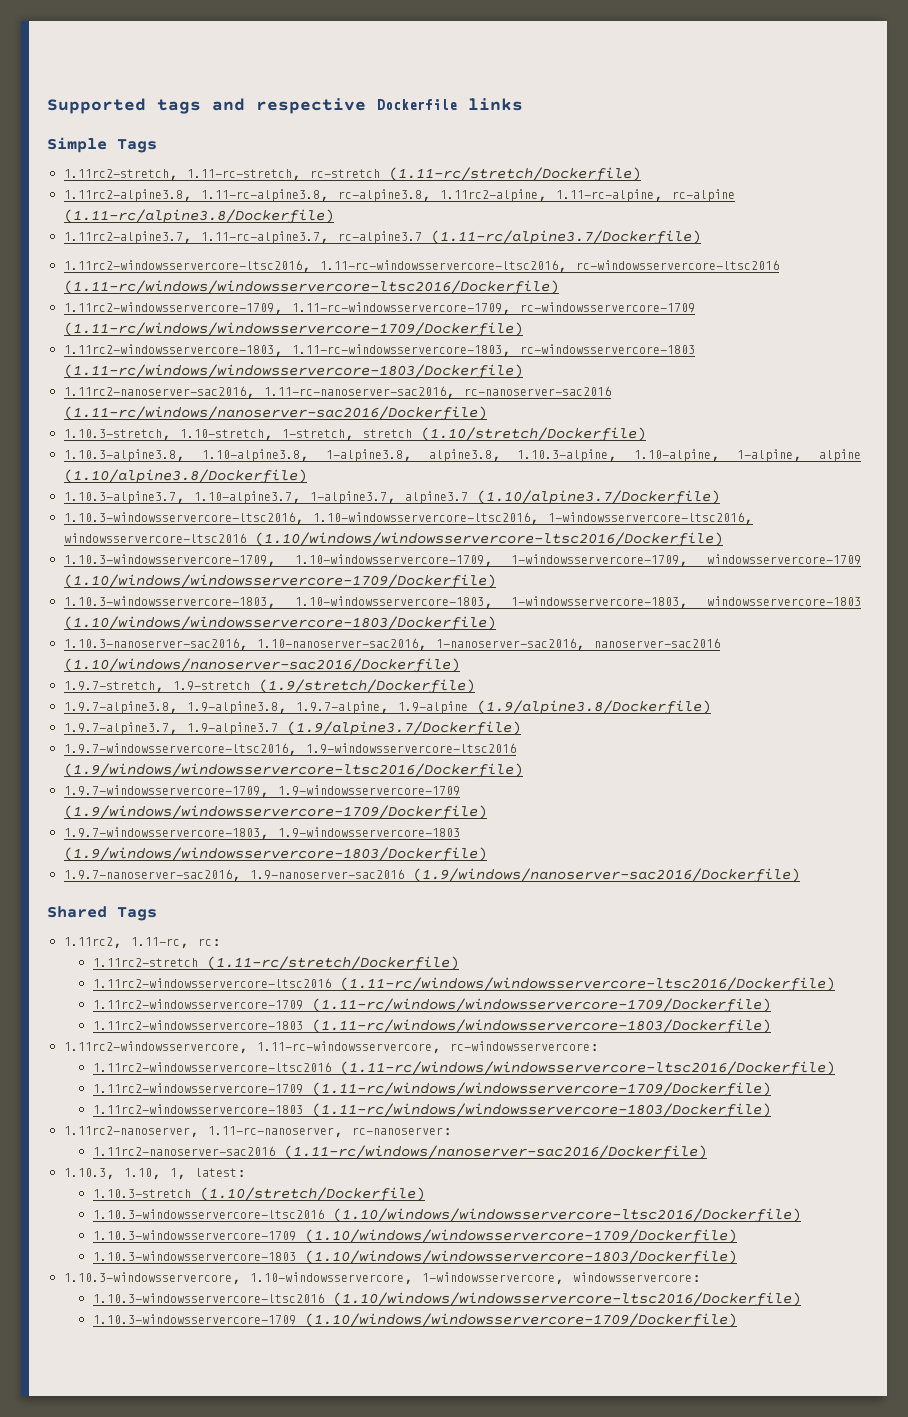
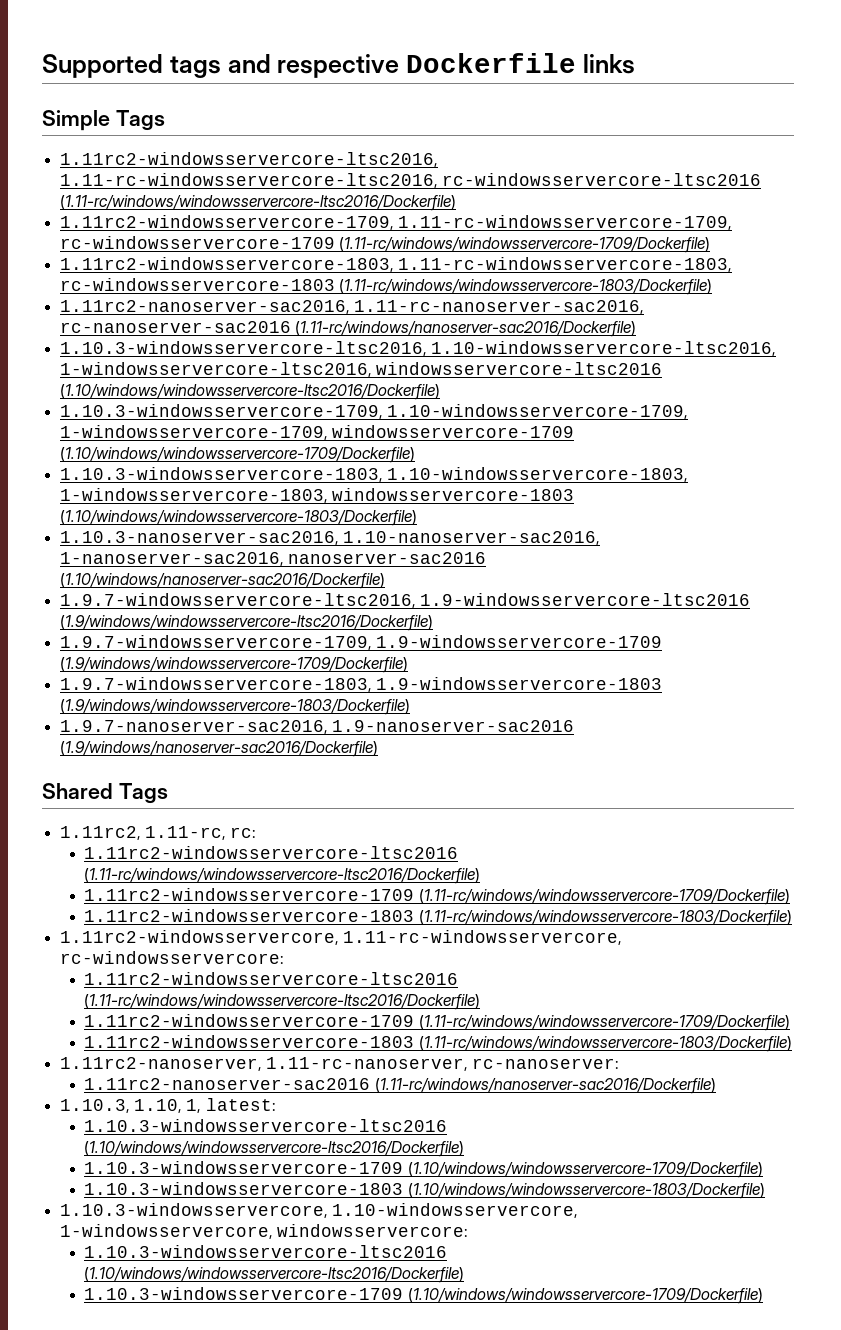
[64,167,642,182] [64,189,736,202] [64,209,335,224] [64,230,702,245] // 1.11rc2-stretch, 1.11-rc-stretch, rc-stretch (1.11-rc/stretch/Dockerfile) // 1.11rc2-alpine3.8, 1.11-rc-alpine3.8, rc-alpine3.8, 1.11rc2-alpine, 1.11-rc-alpine, rc-alpine (1.11-rc/alpine3.8/Dockerfile) // 1.11rc2-alpine3.7, 1.11-rc-alpine3.7, rc-alpine3.7 (1.11-rc/alpine3.7/Dockerfile) -> (165, 120) none
[64,427,647,442] [64,449,862,462] [64,469,308,484] [64,490,721,505] // 1.10.3-stretch, 1.10-stretch, 1-stretch, stretch (1.10/stretch/Dockerfile) // 1.10.3-alpine3.8, 1.10-alpine3.8, 1-alpine3.8, alpine3.8, 1.10.3-alpine, 1.10-alpine, 1-alpine, alpine (1.10/alpine3.8/Dockerfile) // 1.10.3-alpine3.7, 1.10-alpine3.7, 1-alpine3.7, alpine3.7 (1.10/alpine3.7/Dockerfile) -> (636, 329) none
[64,679,476,694] [64,700,712,715] [64,721,522,736] // 1.9.7-stretch, 1.9-stretch (1.9/stretch/Dockerfile) // 1.9.7-alpine3.8, 1.9-alpine3.8, 1.9.7-alpine, 1.9-alpine (1.9/alpine3.8/Dockerfile) // 1.9.7-alpine3.7, 1.9-alpine3.7 (1.9/alpine3.7/Dockerfile) -> (385, 581) none
[92,956,459,971] // 1.11rc2-stretch (1.11-rc/stretch/Dockerfile) -> (257, 832) none
[92,1187,425,1202] // 1.10.3-stretch (1.10/stretch/Dockerfile) -> (276, 1104) none

